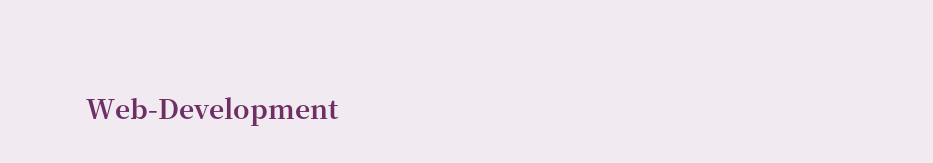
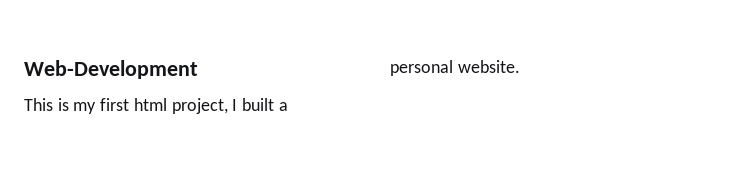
(339, 111) none -> [24,98,288,114] [390,60,520,76] // This is my first html project, I built a personal website.

